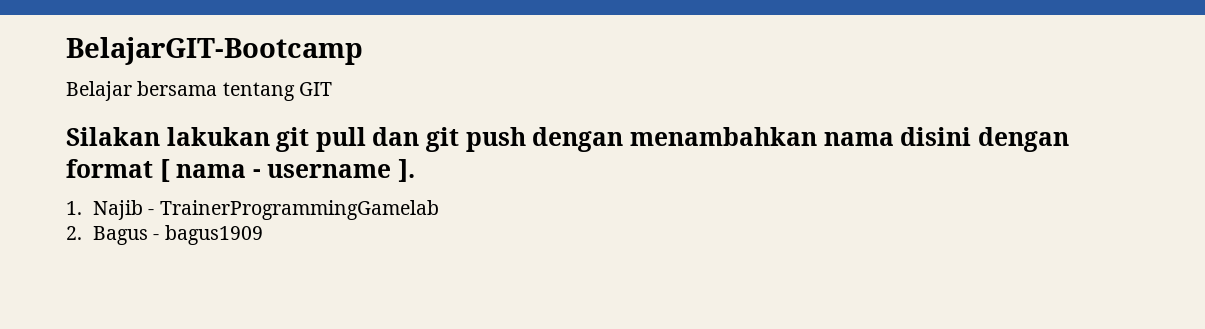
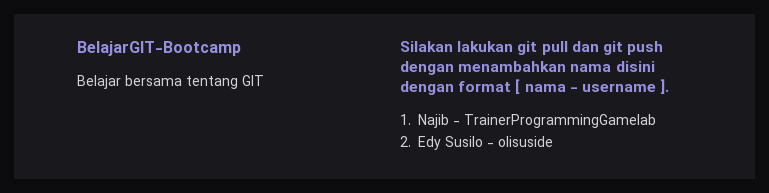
[93,225,263,245] Bagus - bagus1909 -> [418,136,553,150] Edy Susilo - olisuside

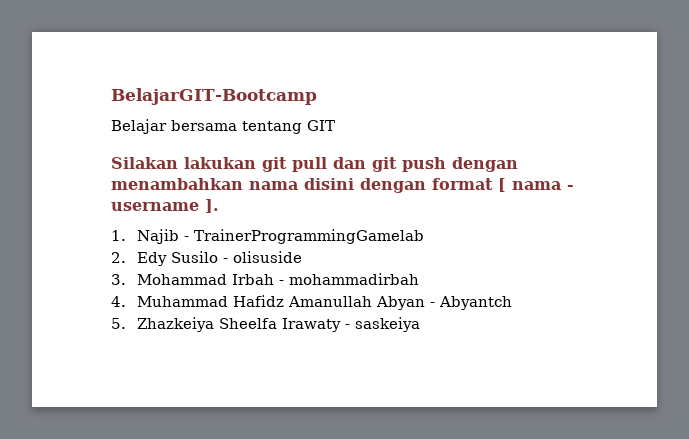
(553, 141) none -> [111,273,420,285] [111,295,513,310] [111,317,421,332] // 3. Mohammad Irbah - mohammadirbah // 4. Muhammad Hafidz Amanullah Abyan - Abyantch // 5. Zhazkeiya Sheelfa Irawaty - saskeiya

